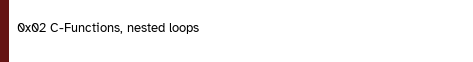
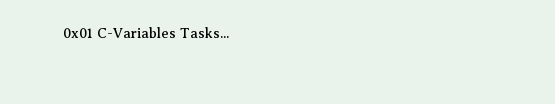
[17,22,199,34] 0x02 C-Functions, nested loops -> [63,27,229,38] 0x01 C-Variables Tasks...

